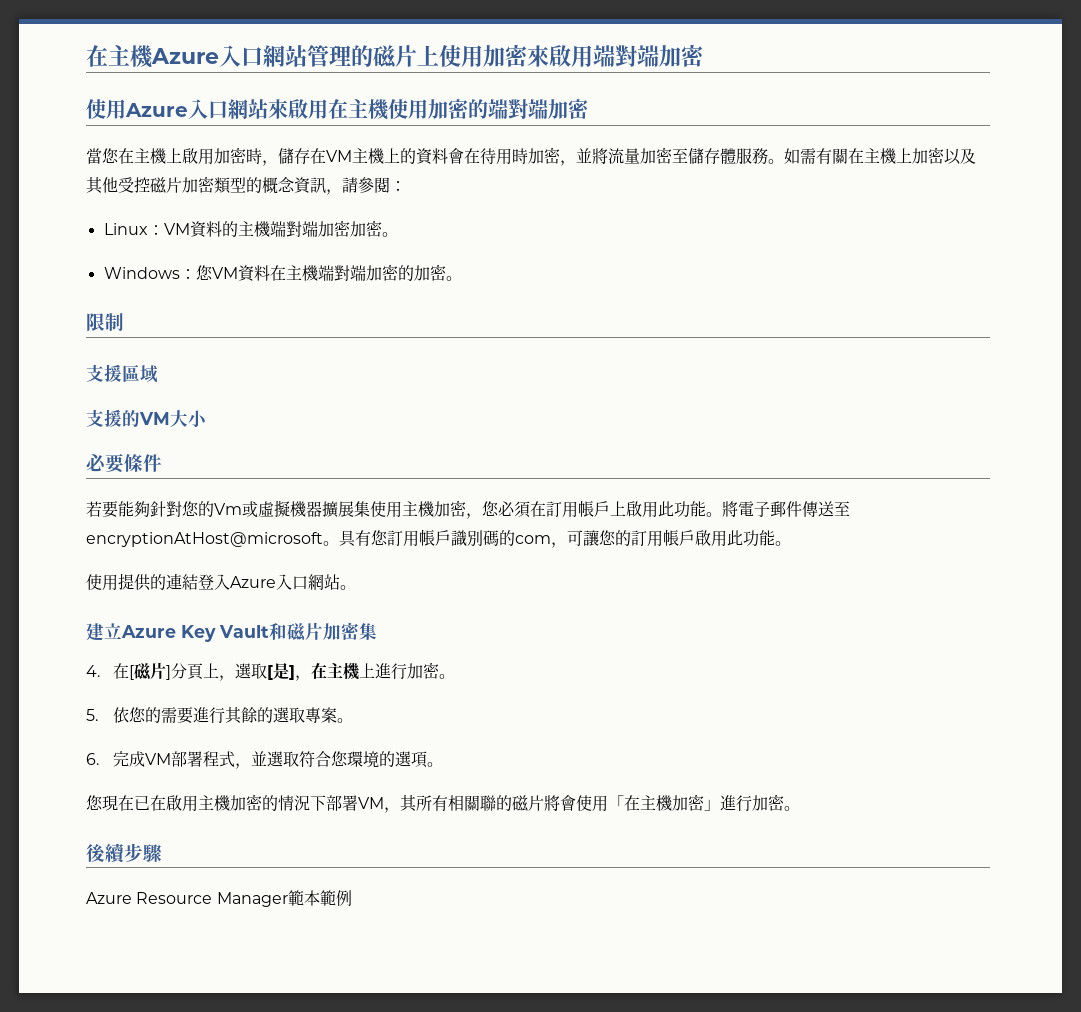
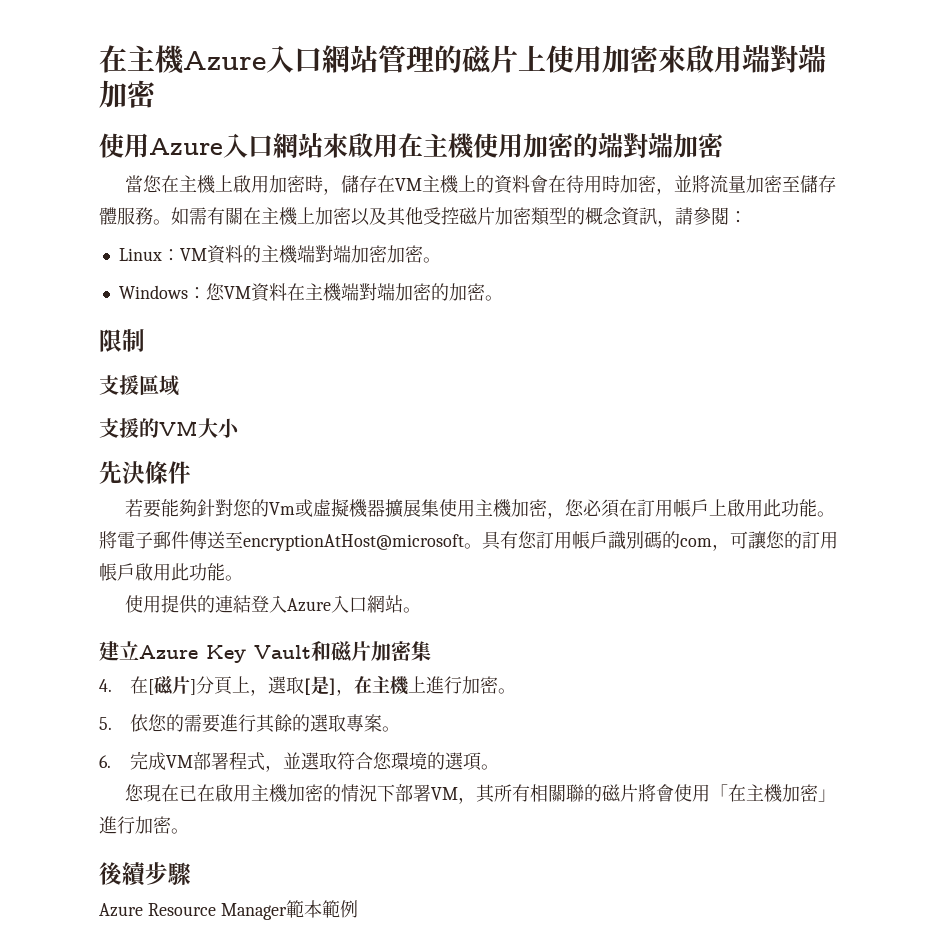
[86,454,124,473] 必要 -> [99,461,145,484] 先決

